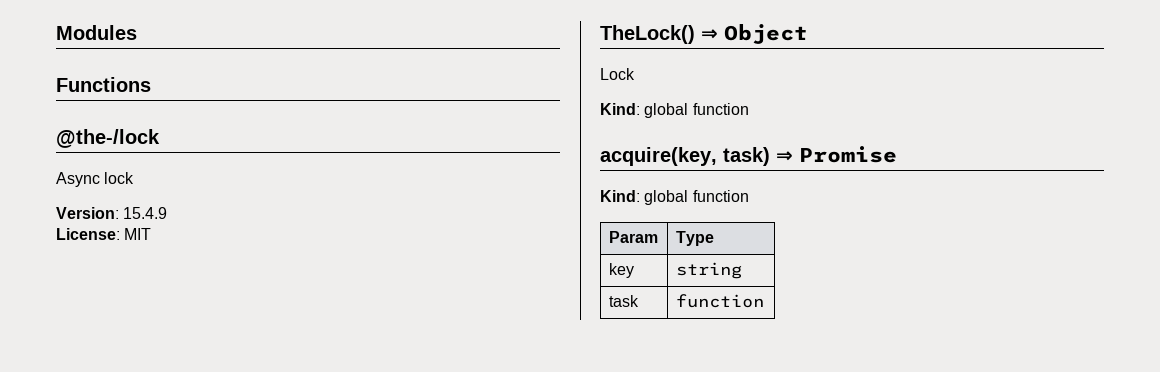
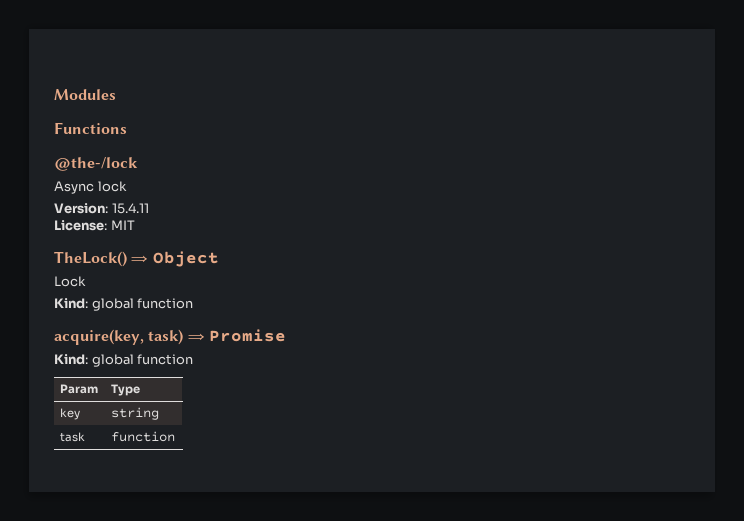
[123,207,168,219] 15.4.9 -> [111,203,149,214] 15.4.11

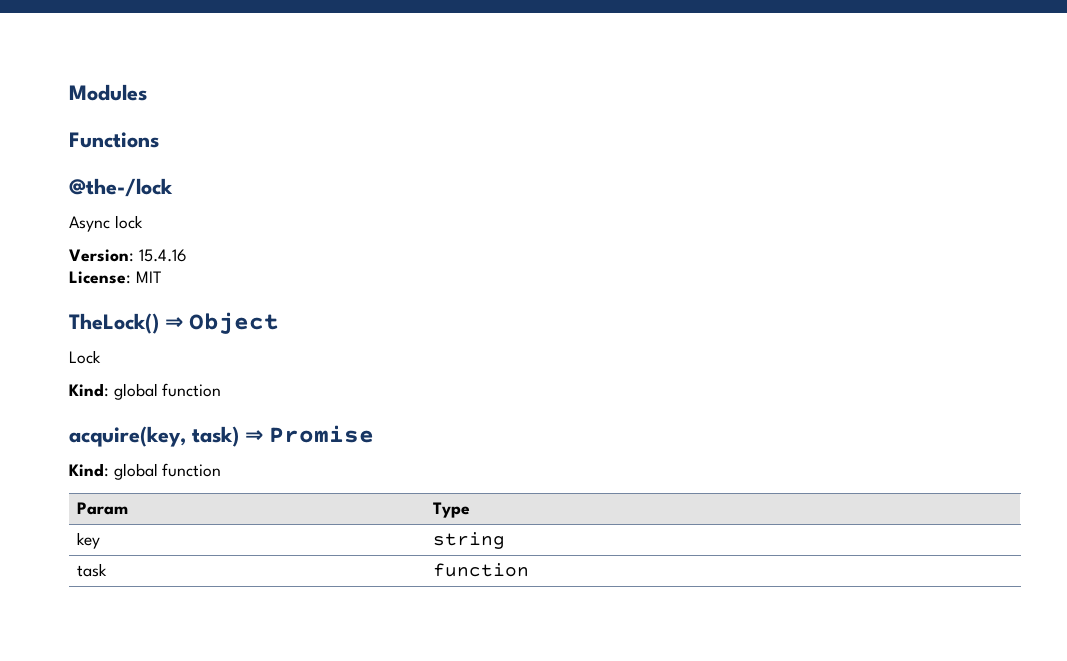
[111,203,149,214] 15.4.11 -> [138,249,187,262] 15.4.16

